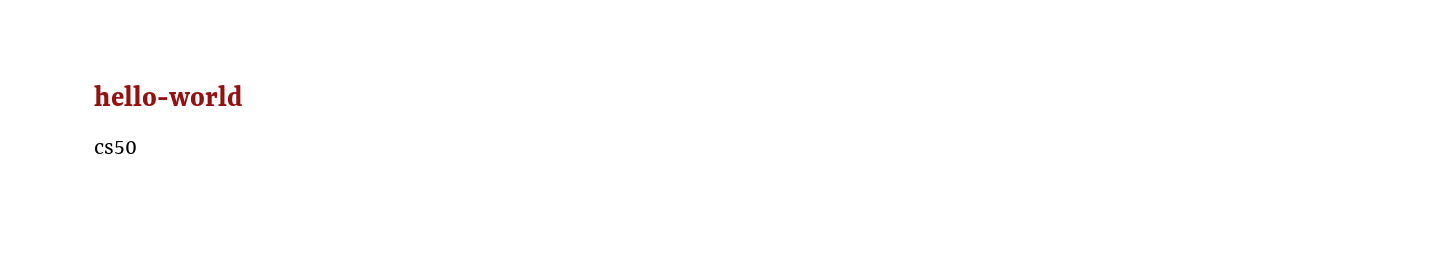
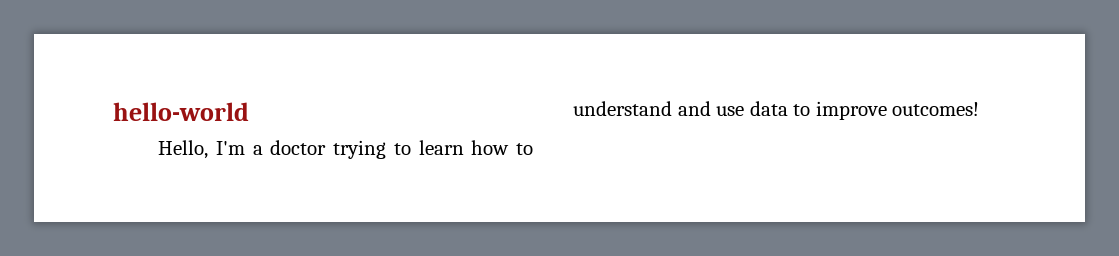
[94,141,137,154] cs50 -> [158,140,533,159] [573,101,980,120] Hello, I'm a doctor trying to learn how to understand and use data to improve outcomes!

